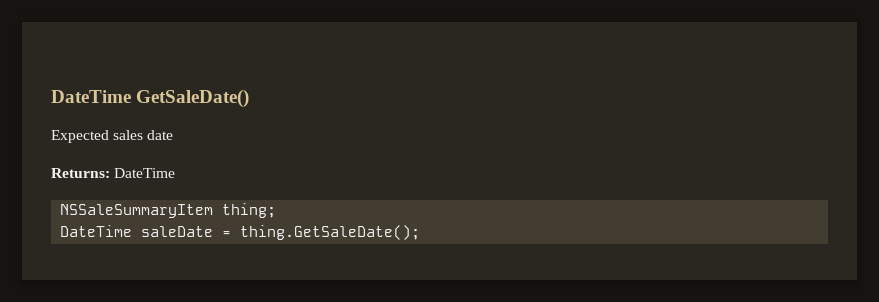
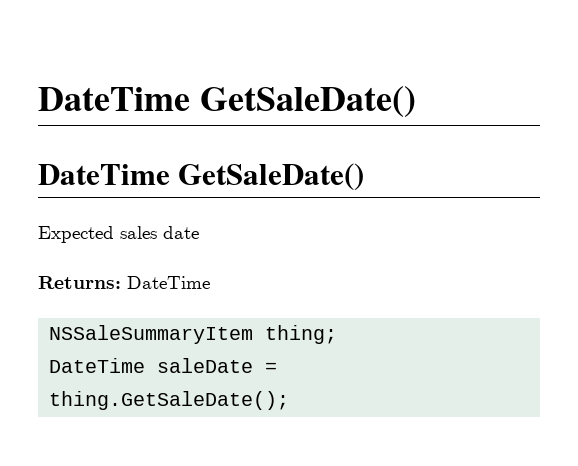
[51,89,250,108] DateTime GetSaleDate() -> [38,86,416,118] [38,163,365,191] DateTime GetSaleDate() // DateTime GetSaleDate()

